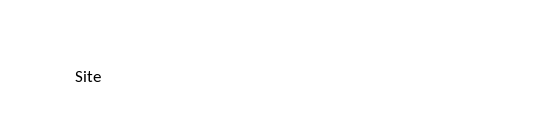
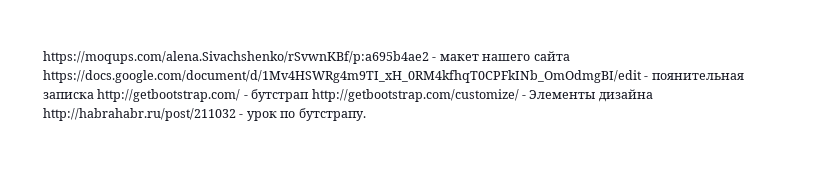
[75,71,101,82] Site -> [43,51,570,64] [43,70,744,83] [43,89,653,102] [43,108,366,121] https://moqups.com/alena.Sivachshenko/rSvwnKBf/p:a695b4ae2 - макет нашего сайта https://docs.google.com/document/d/1Mv4HSWRg4m9TI_xH_0RM4kfhqT0CPFkINb_OmOdmgBI/edit - поянительная записка http://getbootstrap.com/ - бутстрап http://getbootstrap.com/customize/ - Элементы дизайна http://habrahabr.ru/post/211032 - урок по бутстрапу.

